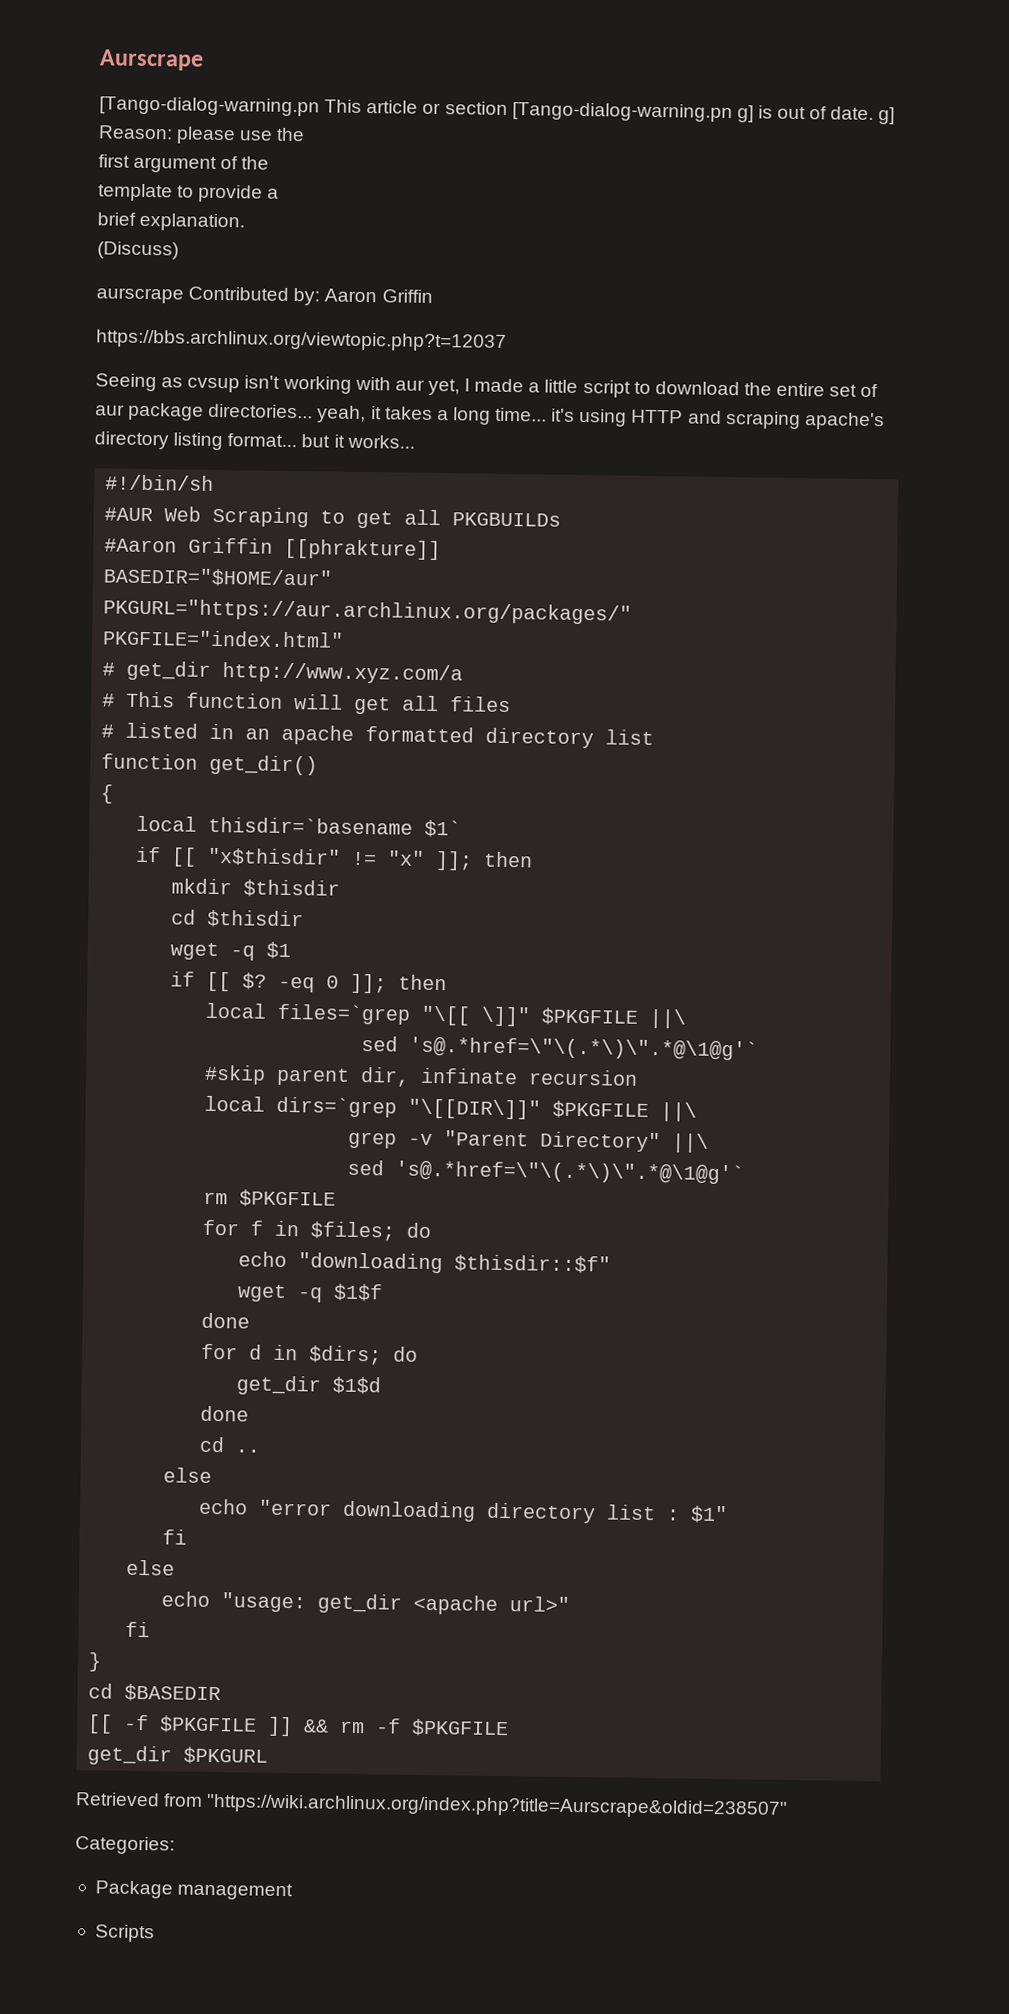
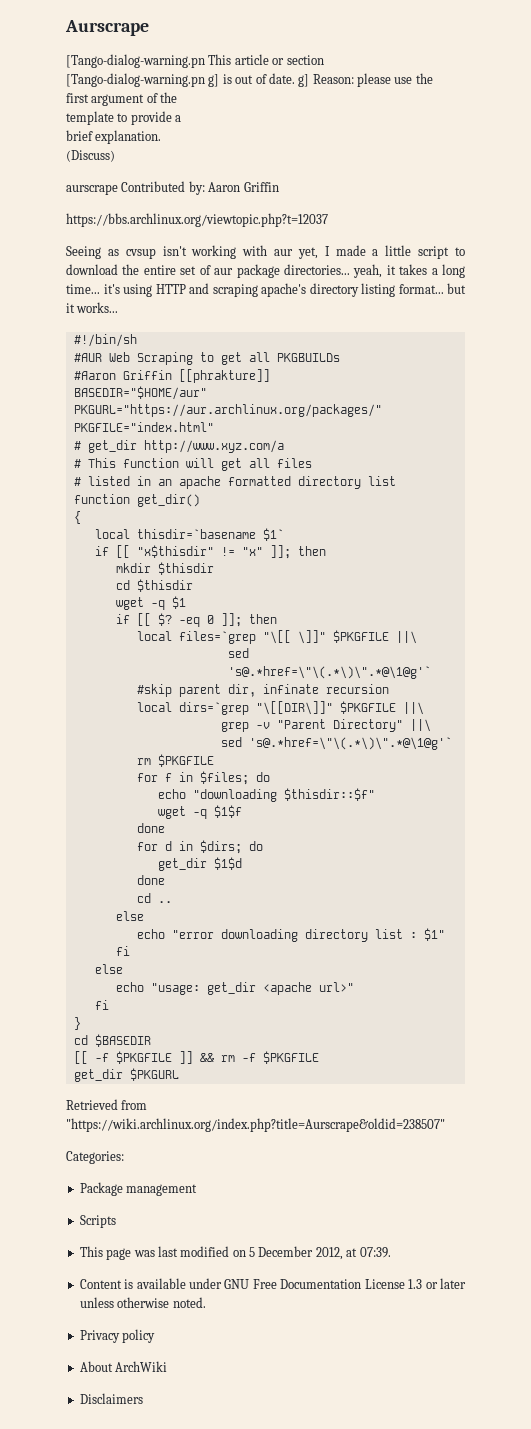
(155, 1933) none -> [79,1246,391,1260] [79,1278,467,1289] [79,1297,206,1308] [79,1329,156,1343] [79,1361,168,1372] [79,1393,143,1404] // This page was last modified on 5 December 2012, at 07:39. // Content is available under GNU Free Documentation License 1.3 or later unless otherwise noted. // Privacy policy // About ArchWiki // Disclaimers

